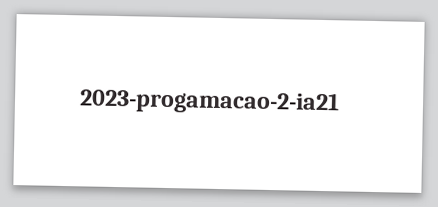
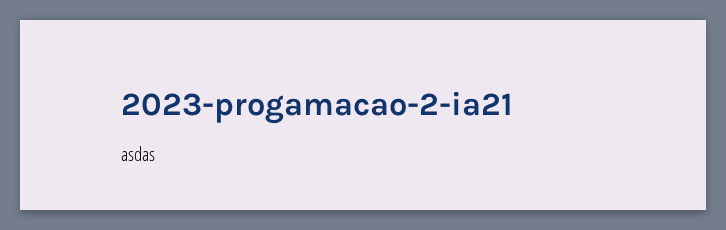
(340, 102) none -> [121,146,155,161] // asdas

